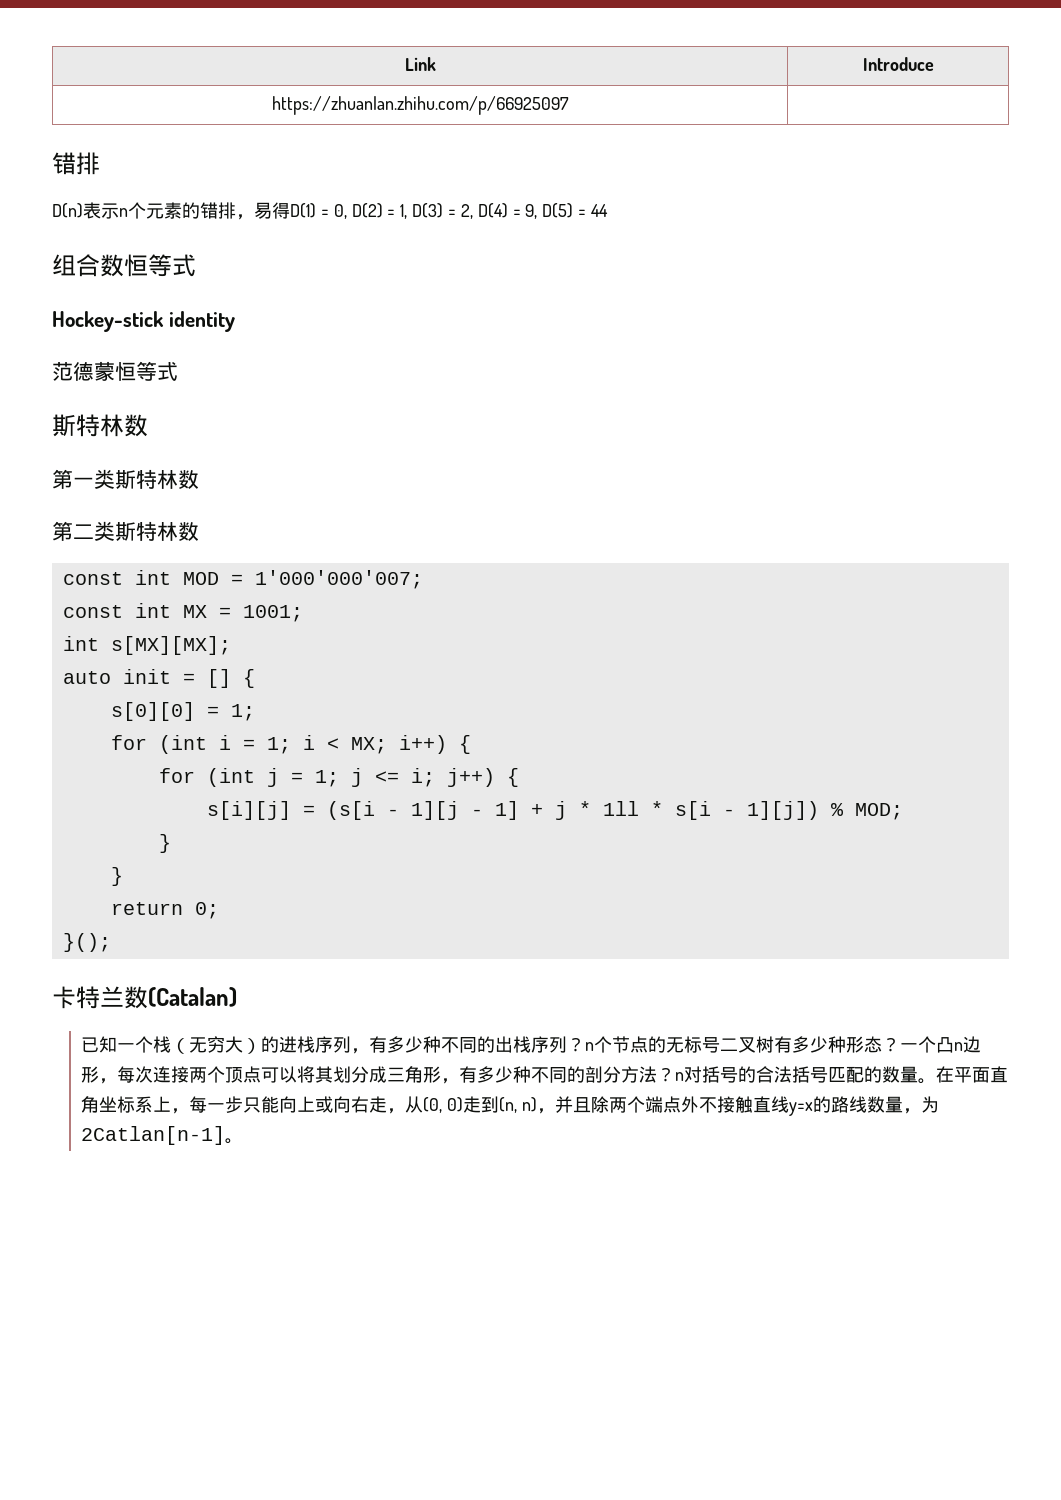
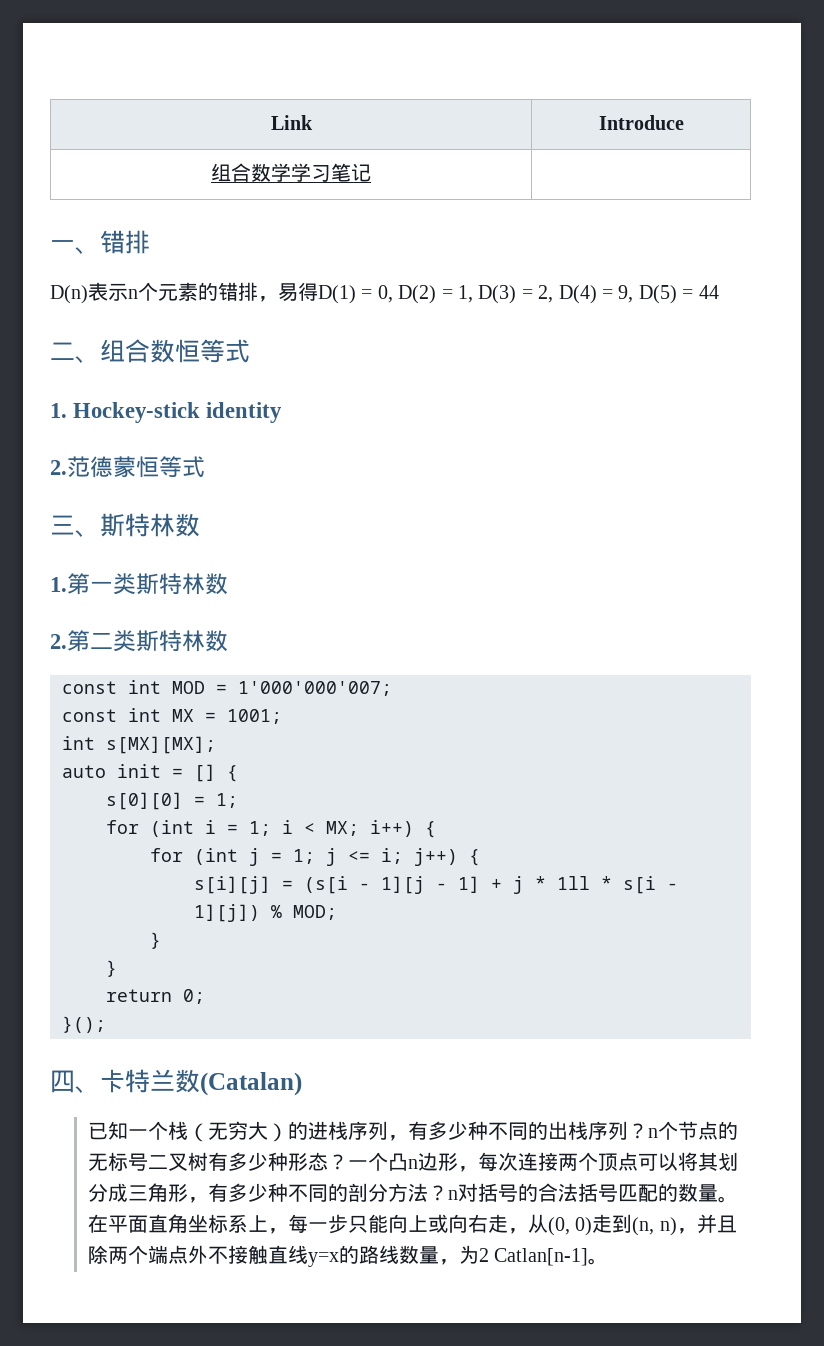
[272,96,570,115] https://zhuanlan.zhihu.com/p/66925097 | // -> [211,163,371,182] [50,240,100,254] 组合数学学习笔记 | // 一、
(609, 210) none -> [50,342,100,363] 二、
(196, 265) none -> [50,403,67,418] 1.
(235, 321) none -> [50,460,67,475] 2.
[52,414,148,437] 斯特林数 // -> [50,513,200,537] [50,577,67,592] 三、斯特林数 // 1.
(199, 479) none -> [50,634,67,649] 2.
(111, 942) none -> [50,1070,100,1093] 四、
[81,1126,226,1145] 2Catlan[n-1] -> [478,1248,589,1266] 2 Catlan[n-1]

